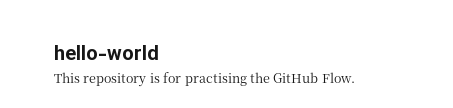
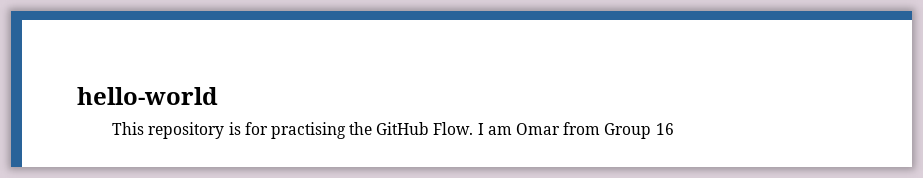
(355, 77) none -> [477,122,674,139] I am Omar from Group 16

